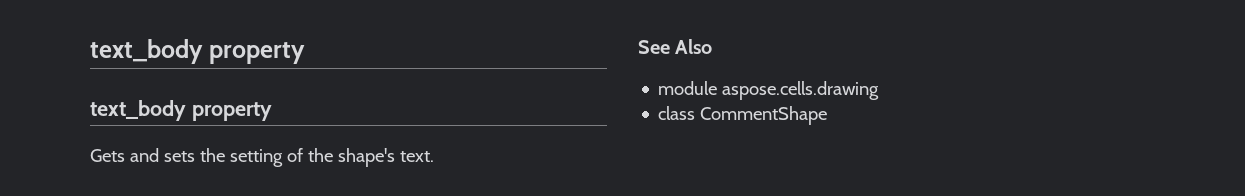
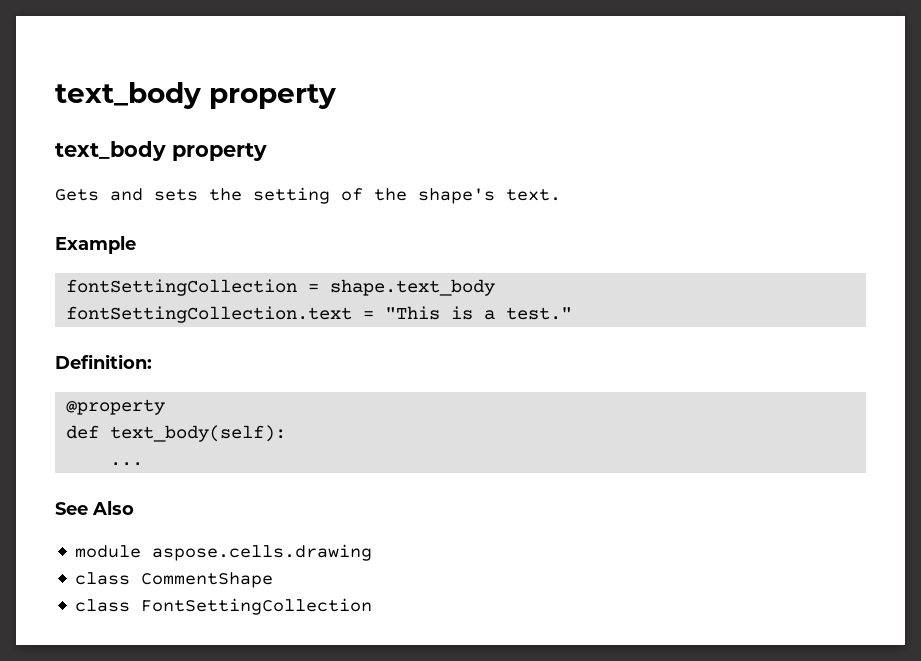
(434, 156) none -> [55,236,136,254] [66,279,496,296] [66,306,573,323] [55,354,152,369] [66,399,166,415] [66,425,287,442] [110,462,144,466] // Example // fontSettingCollection = shape.text_body // fontSettingCollection.text = "This is a test." // Definition: // @property // def text_body(self): // ...
(828, 115) none -> [75,598,373,615] // class FontSettingCollection

